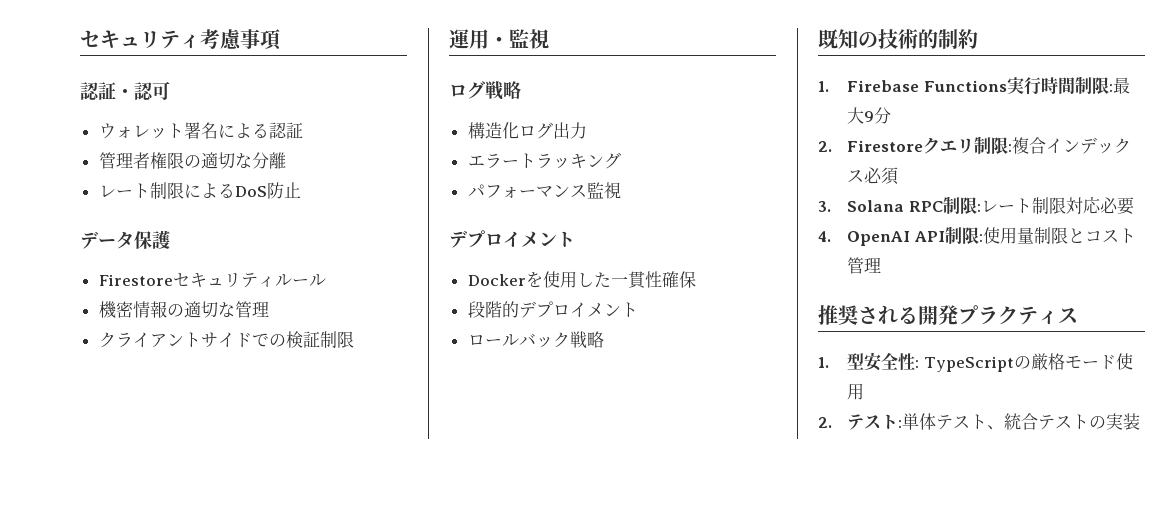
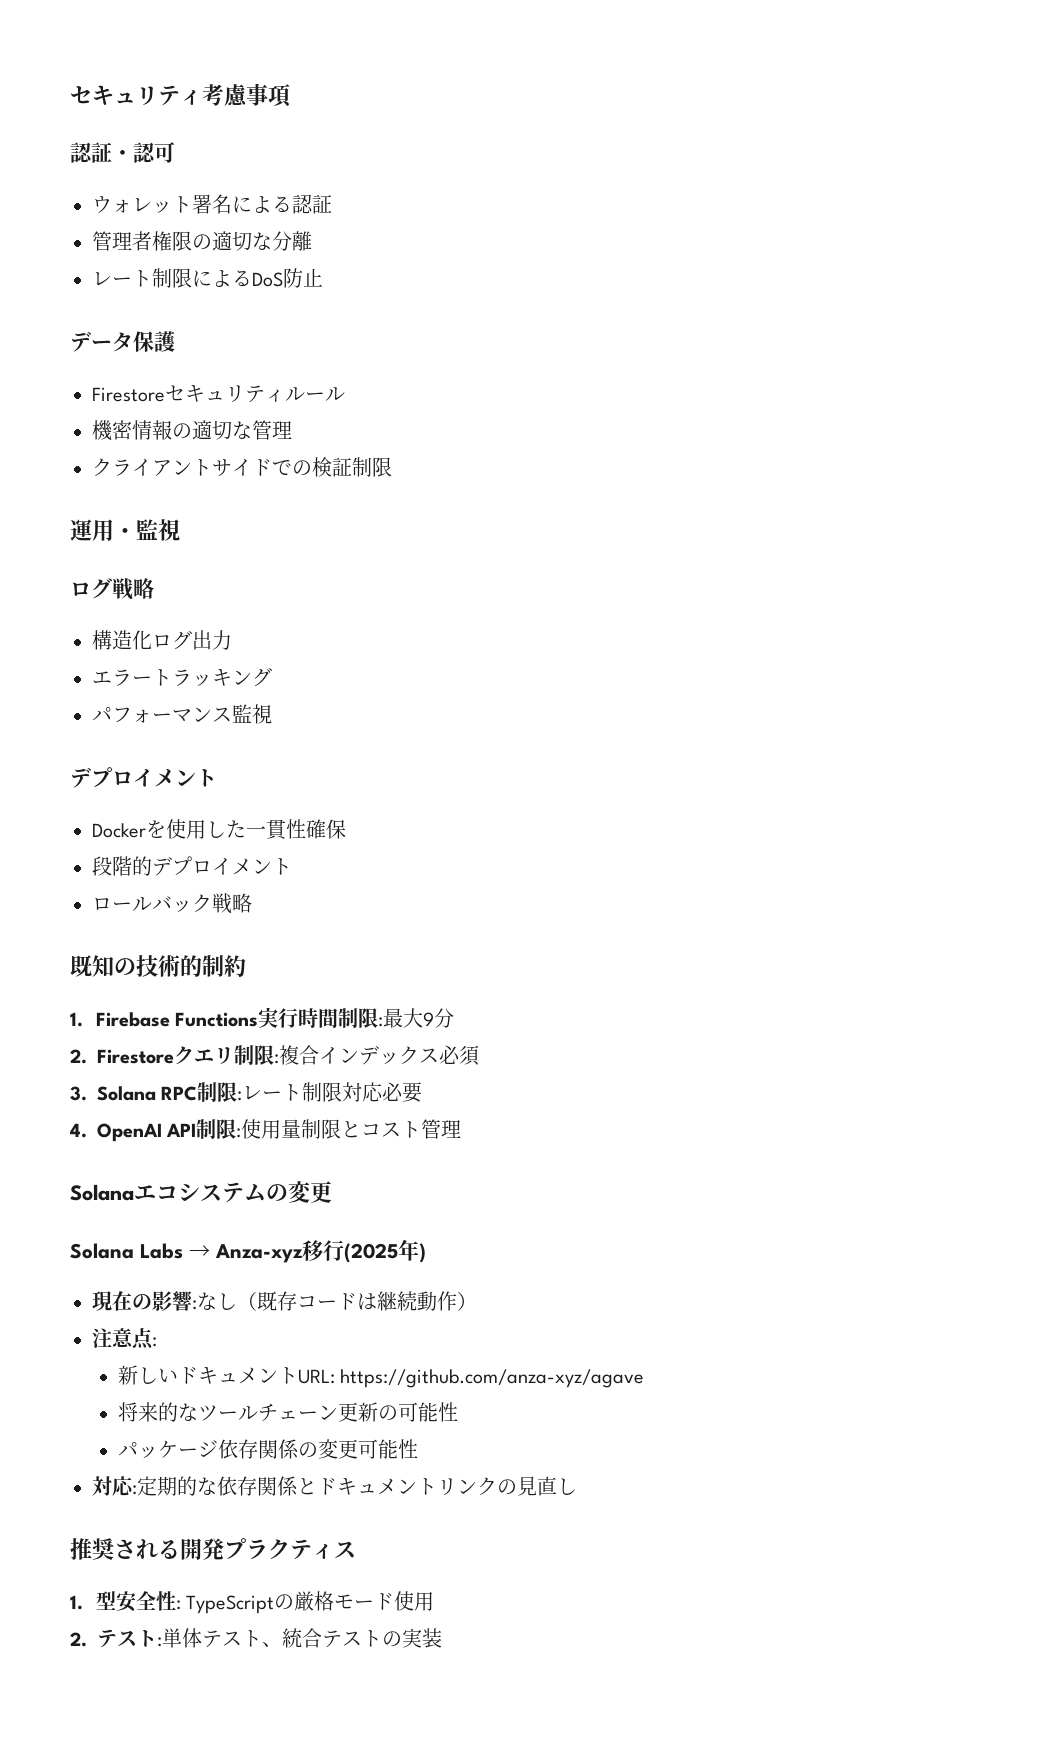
(882, 265) none -> [70,1181,332,1203] [70,1239,426,1263] [92,1291,477,1311] [92,1328,157,1350] [117,1365,645,1388] [117,1402,458,1422] [117,1439,418,1459] [92,1476,577,1496] // Solanaエコシステムの変更 // Solana Labs → Anza-xyz移行(2025年) // 現在の影響:なし（既存コードは継続動作） // 注意点: // 新しいドキュメントURL: https://github.com/anza-xyz/agave // 将来的なツールチェーン更新の可能性 // パッケージ依存関係の変更可能性 // 対応:定期的な依存関係とドキュメントリンクの見直し

